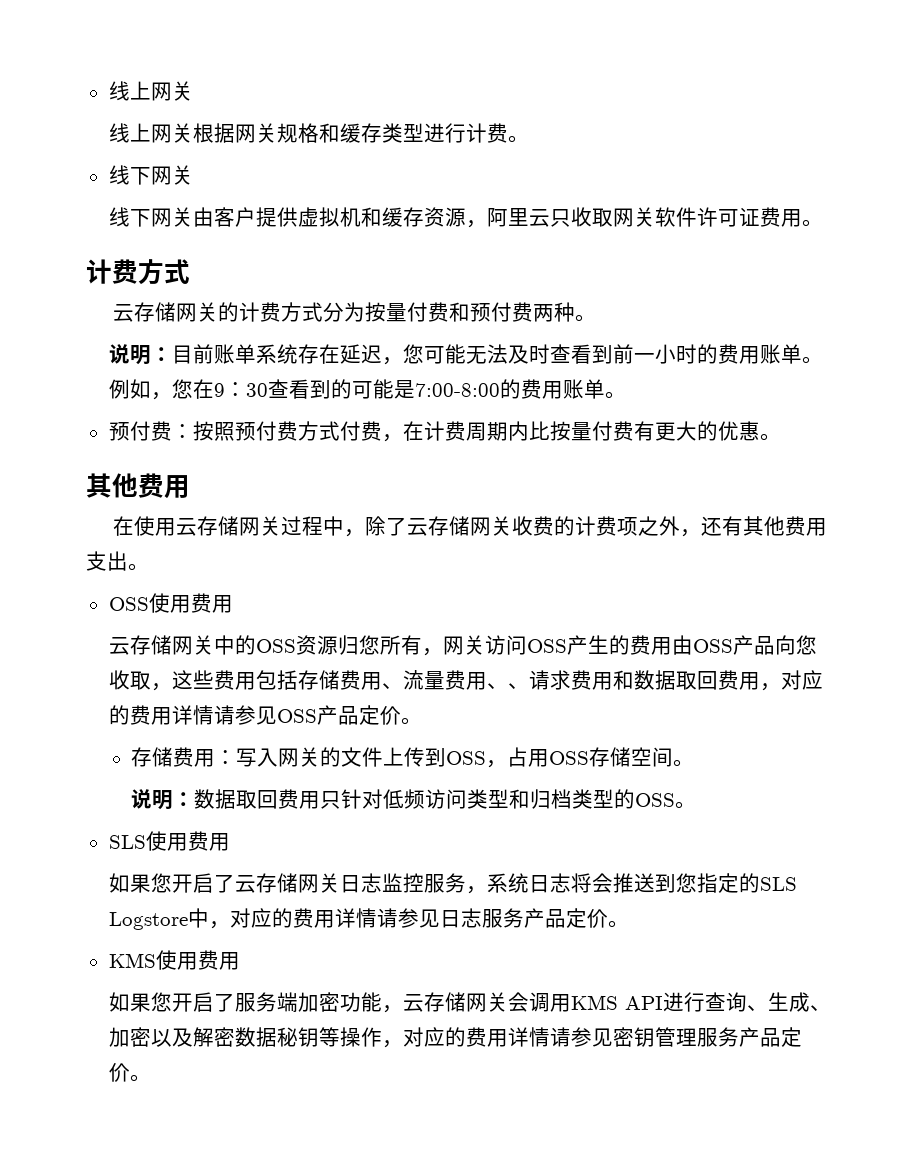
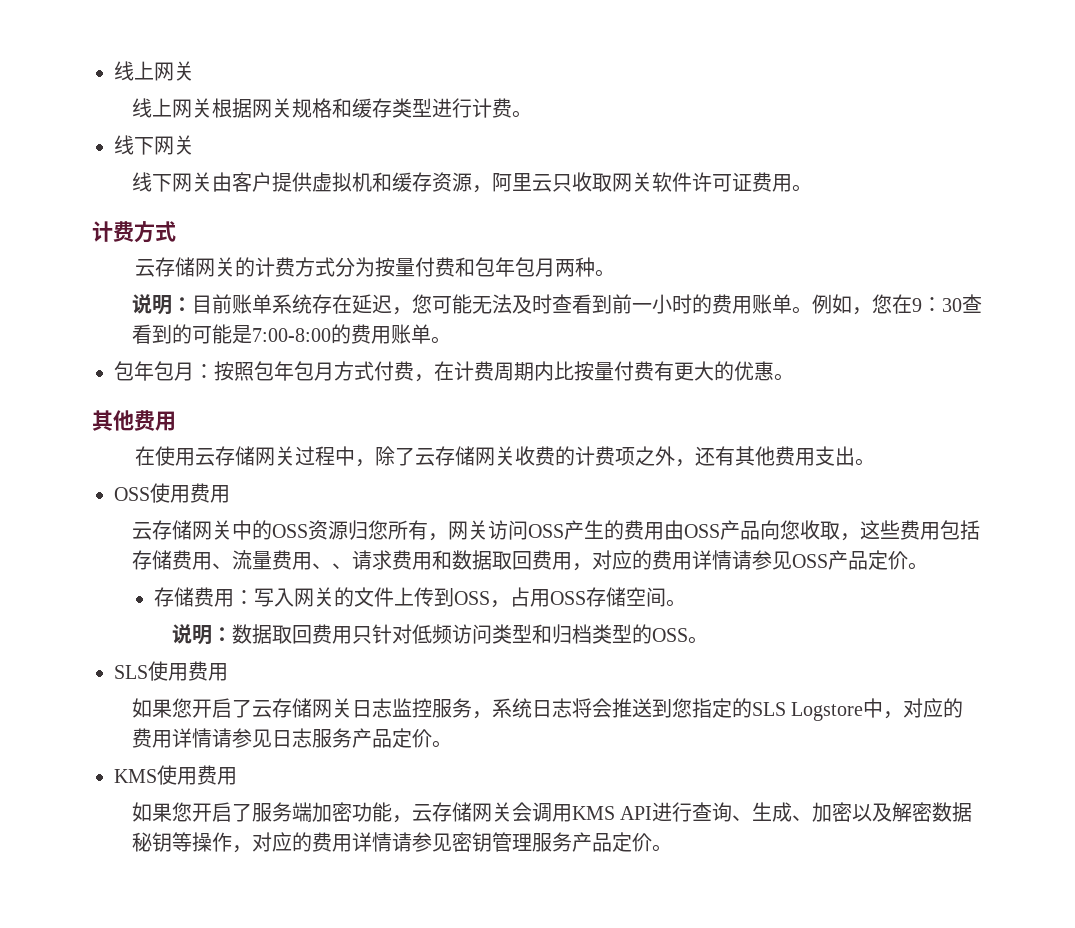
[469,302,533,322] 预付费 -> [474,257,555,277] 包年包月
[108,421,298,441] 预付费：按照预付费 -> [114,361,334,381] 包年包月：按照包年包月

